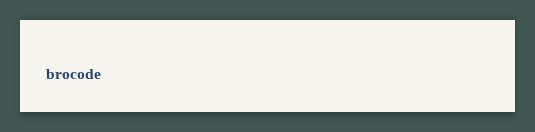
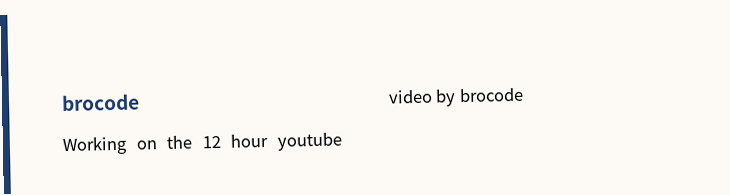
[46,69,101,79] brocode -> [61,93,140,112] [62,132,343,156] [388,87,524,107] brocode // Working on the 12 hour youtube video by brocode

